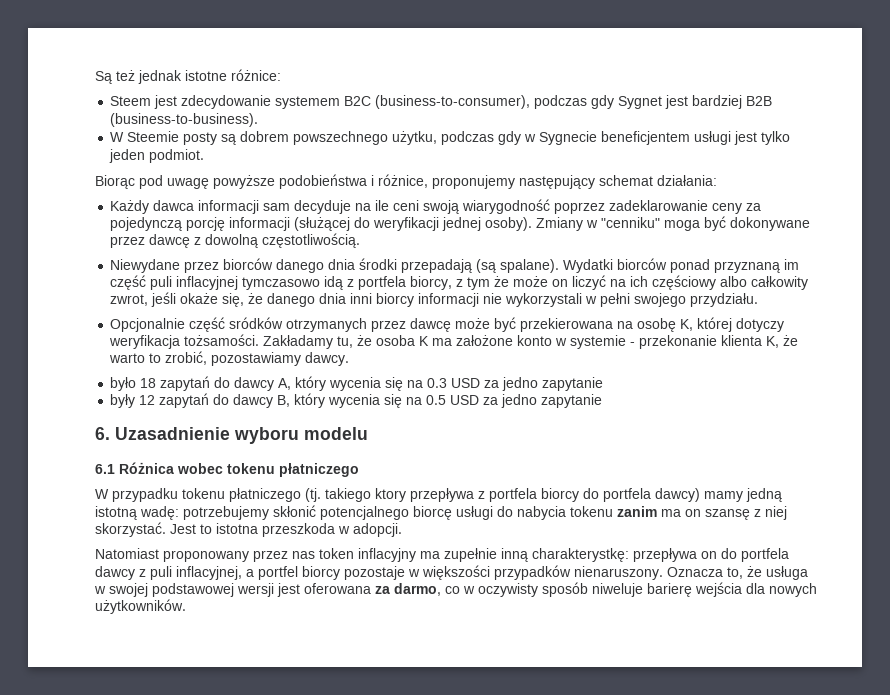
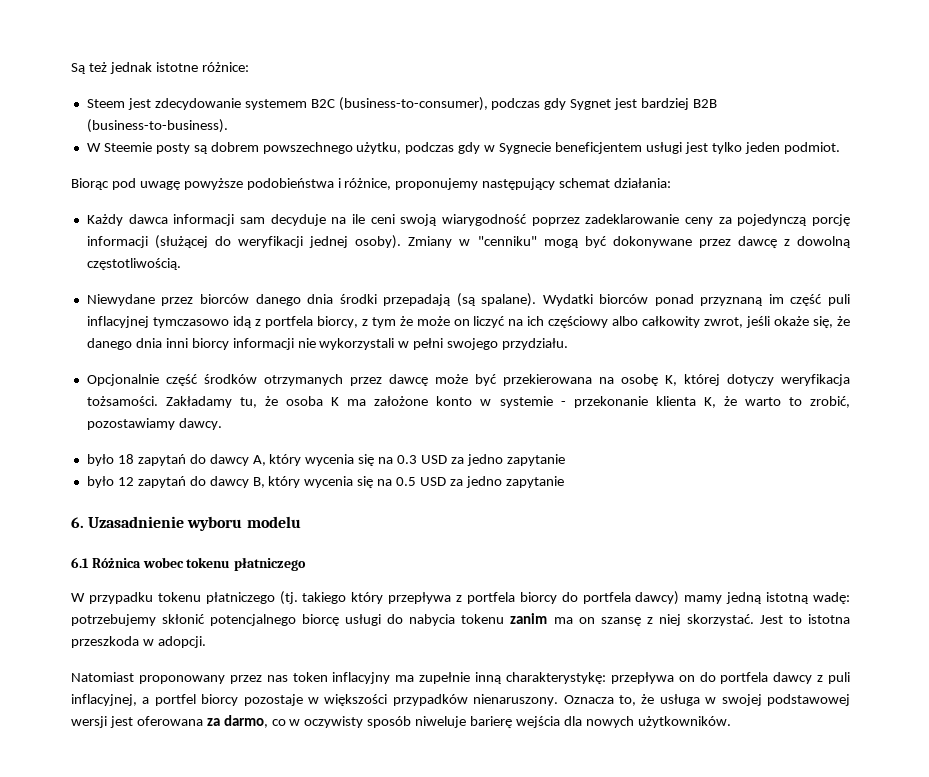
[664,220,701,231] moga -> [543,239,579,248] mogą
[229,317,284,329] sródków -> [203,374,257,384] środków
[110,394,136,408] były -> [86,476,114,488] było
[375,488,406,502] ktory -> [351,592,384,604] który
[532,548,629,562] charakterystkę: -> [505,672,606,684] charakterystykę:

